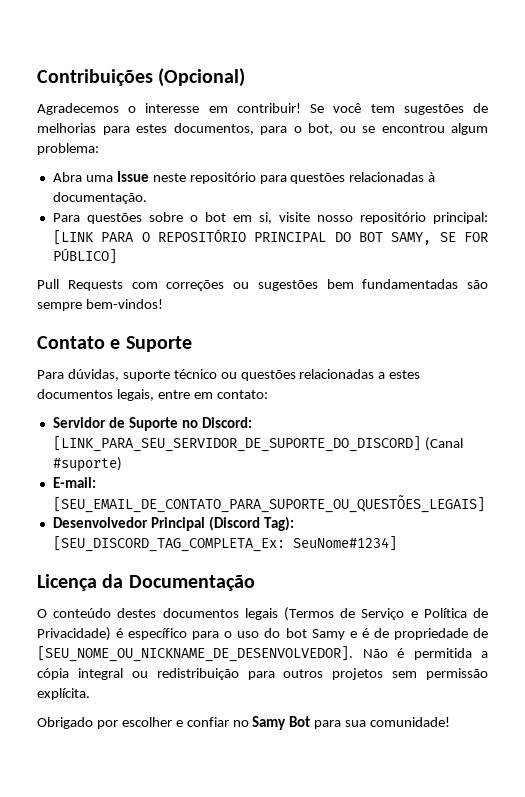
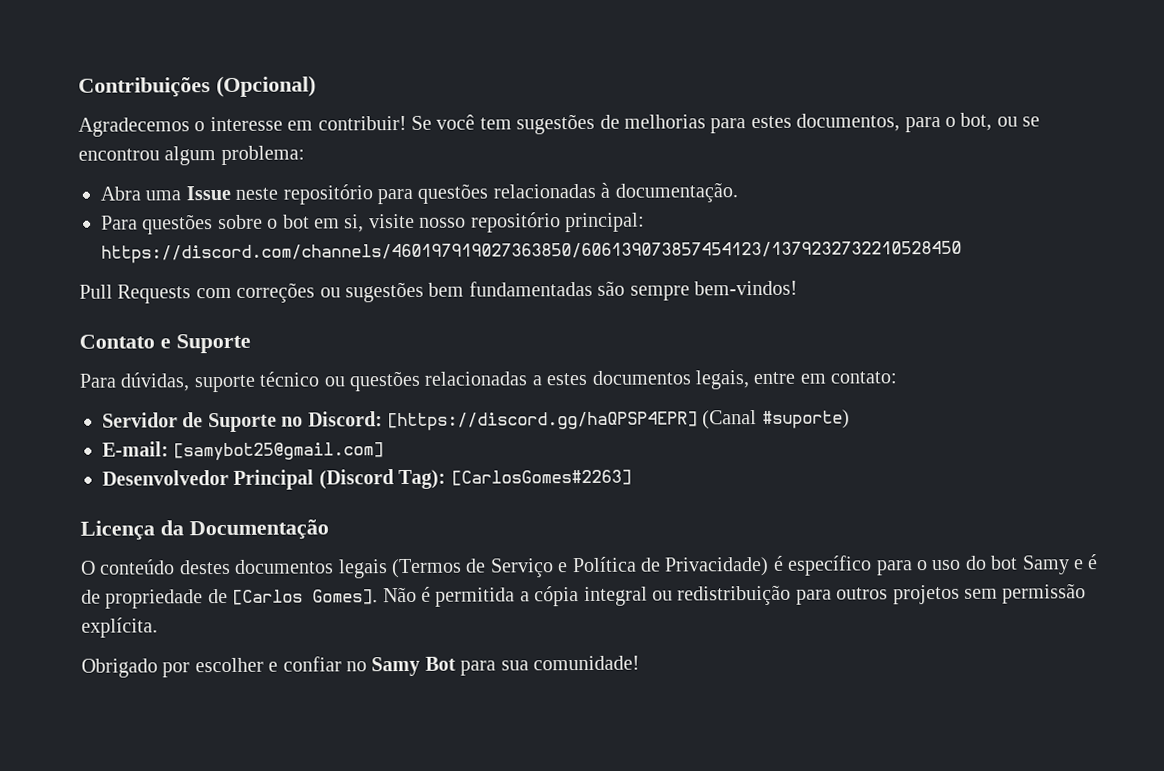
[52,229,489,245] [52,248,117,264] [LINK PARA O REPOSITÓRIO PRINCIPAL DO BOT SAMY, SE FOR PÚBLICO] -> [101,240,962,264] https://discord.com/channels/460197919027363850/606139073857454123/1379232732210528450
[52,436,421,452] [LINK_PARA_SEU_SERVIDOR_DE_SUPORTE_DO_DISCORD] -> [387,411,698,432] [https://discord.gg/haQPSP4EPR]
[52,495,485,513] [SEU_EMAIL_DE_CONTATO_PARA_SUPORTE_OU_QUESTÕES_LEGAIS] -> [173,442,385,461] [samybot25@gmail.com]
[52,536,397,552] [SEU_DISCORD_TAG_COMPLETA_Ex: SeuNome#1234] -> [450,469,632,486] [CarlosGomes#2263]
[37,646,353,662] [SEU_NOME_OU_NICKNAME_DE_DESENVOLVEDOR]. -> [232,589,379,605] [Carlos Gomes].

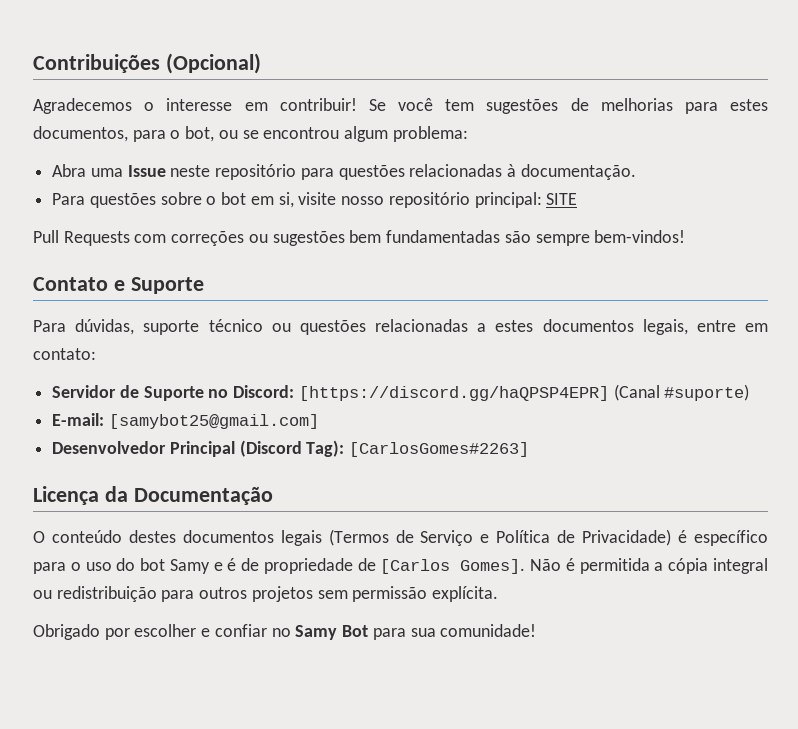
[101,240,962,264] https://discord.com/channels/460197919027363850/606139073857454123/1379232732210528450 -> [546,193,578,205] SITE

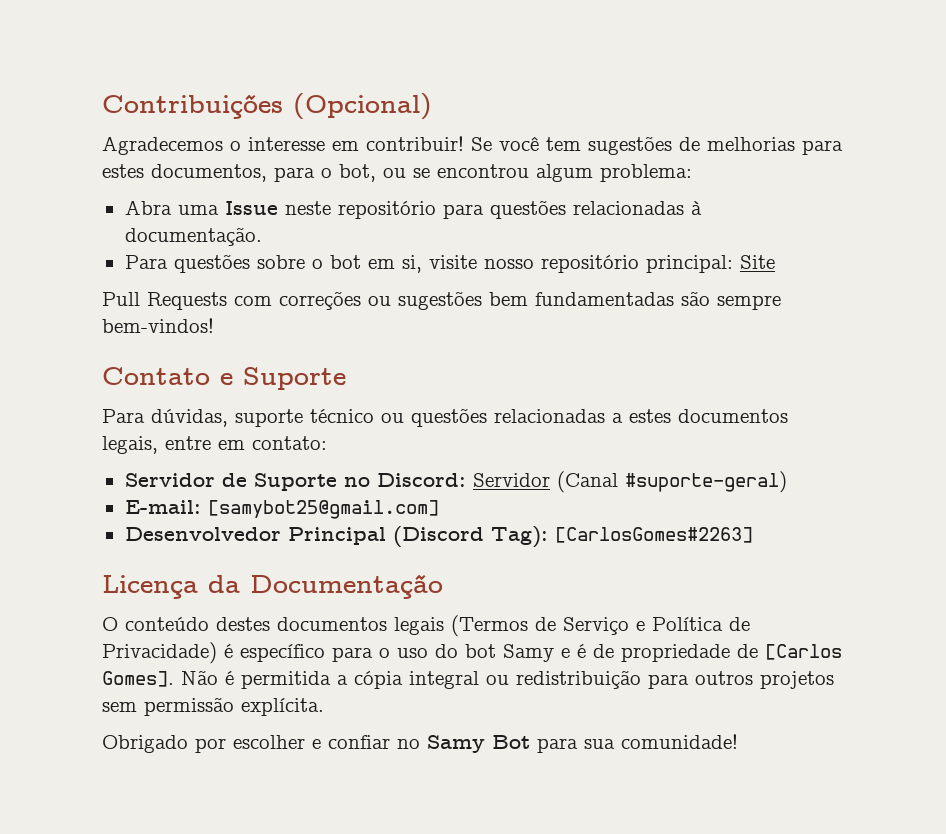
[546,193,578,205] SITE -> [739,255,775,269] Site
[298,384,750,401] [https://discord.gg/haQPSP4EPR] (Canal #suporte) -> [472,471,787,493] Servidor (Canal #suporte-geral)

